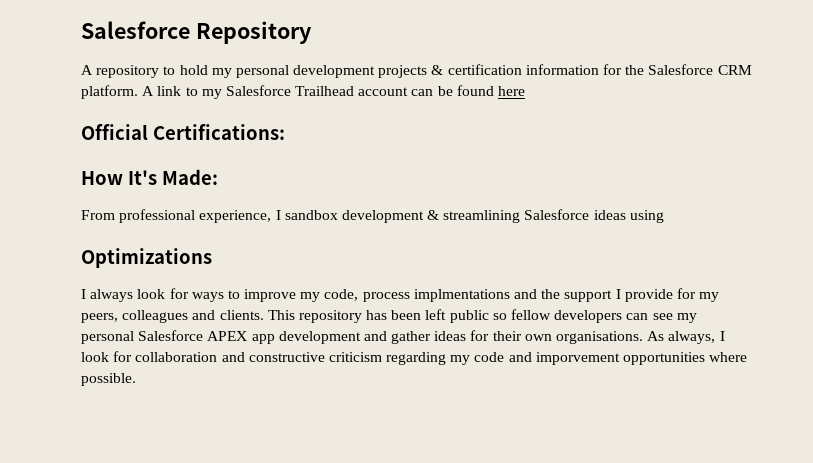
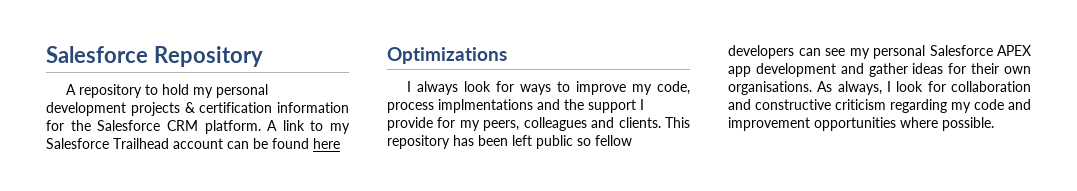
[81,124,285,140] [81,169,218,185] [81,209,664,223] // Official Certifications: // How It's Made: // From professional experience, I sandbox development & streamlining Salesforce ideas using -> (340, 143) none
[535,352,620,365] imporvement -> [728,117,810,131] improvement

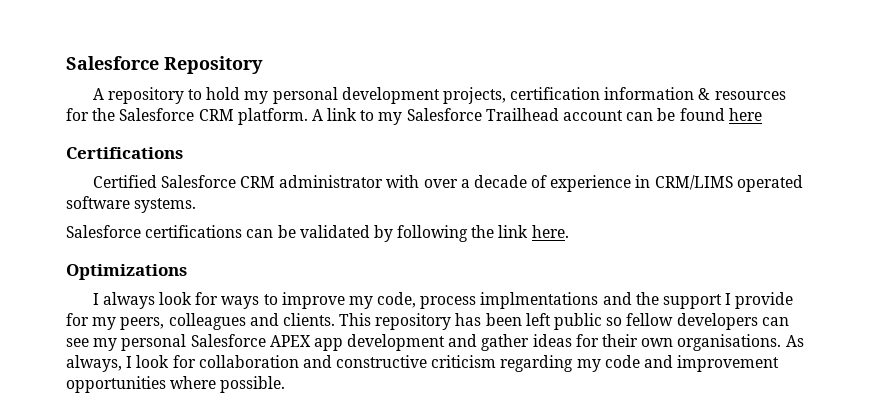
[130,102,349,116] projects & certification information -> [442,87,786,104] projects, certification information & resources
(340, 143) none -> [66,147,183,159] [92,175,803,192] [66,196,197,213] [66,225,569,242] // Certifications // Certified Salesforce CRM administrator with over a decade of experience in CRM/LIMS operated software systems. // Salesforce certifications can be validated by following the link here.

